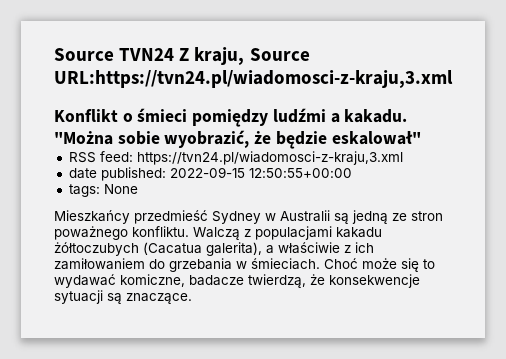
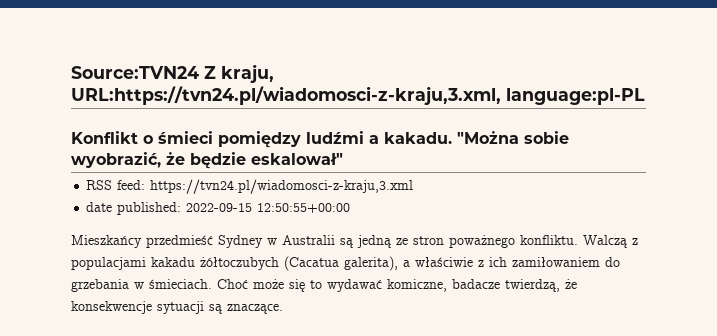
[54,47,310,65] [54,70,453,88] Source TVN24 Z kraju, Source URL:https://tvn24.pl/wiadomosci-z-kraju,3.xml -> [71,64,274,83] [71,86,645,105] Source:TVN24 Z kraju, URL:https://tvn24.pl/wiadomosci-z-kraju,3.xml, language:pl-PL
[68,184,138,197] // tags: None -> (351, 208) none

